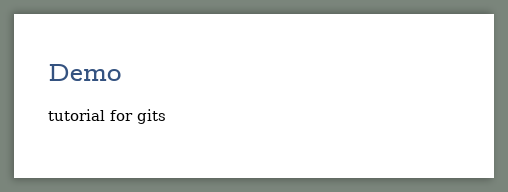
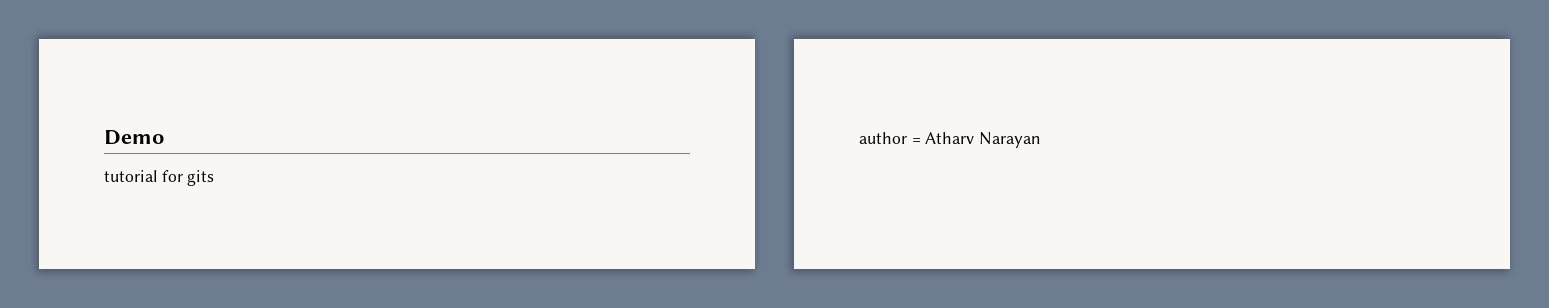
(166, 116) none -> [859,132,1041,148] // author = Atharv Narayan

